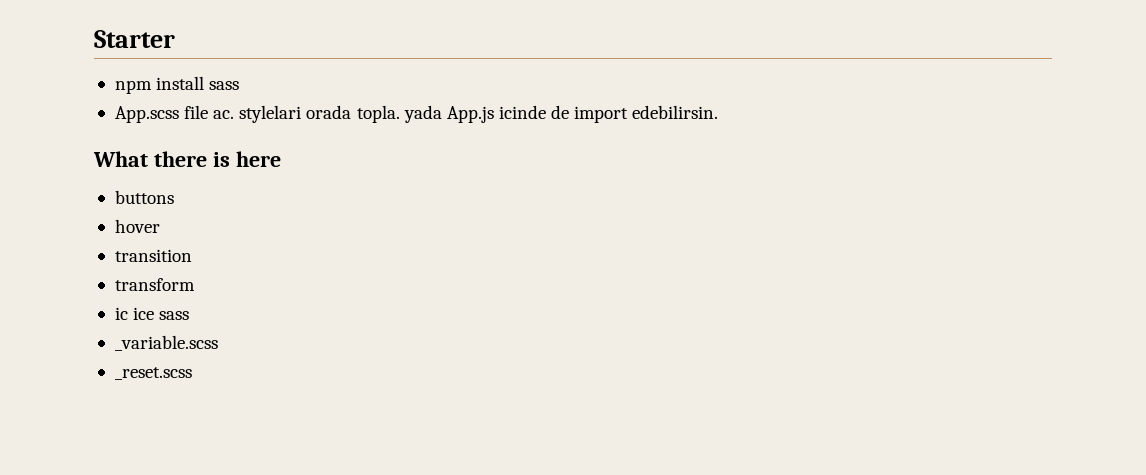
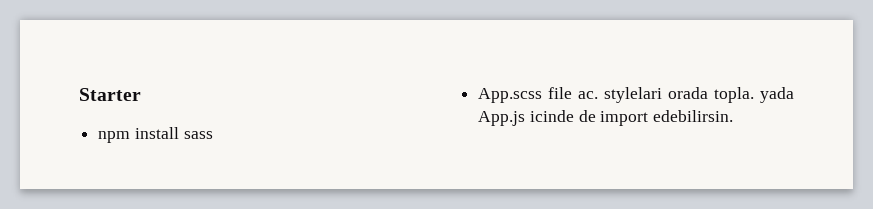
[93,151,281,167] [114,190,174,204] [114,219,160,233] [114,249,192,262] [114,278,195,291] [114,307,190,320] [114,335,218,351] [114,367,192,380] // What there is here // buttons // hover // transition // transform // ic ice sass // _variable.scss // _reset.scss -> (734, 116) none

